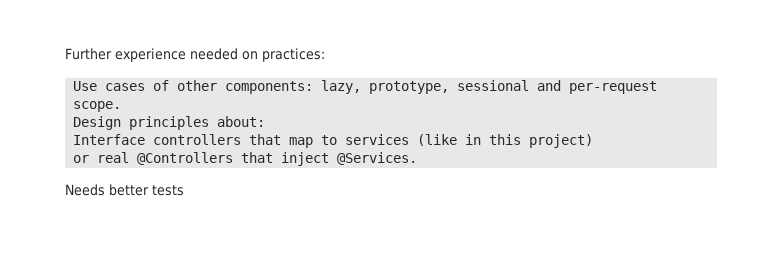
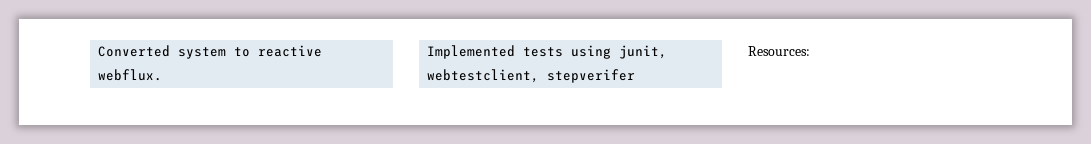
[65,48,325,62] [73,80,658,94] [73,101,122,112] [73,116,266,130] [73,134,594,148] [73,152,418,166] [65,184,184,196] Further experience needed on practices: // Use cases of other components: lazy, prototype, sessional and per-request scope. // Design principles about: // Interface controllers that map to services (like in this project) // or real @Controllers that inject @Services. // Needs better tests -> [98,45,323,59] [98,69,163,81] [427,45,668,59] [427,69,636,83] [748,46,810,56] Converted system to reactive webflux. // Implemented tests using junit, webtestclient, stepverifer // Resources:

